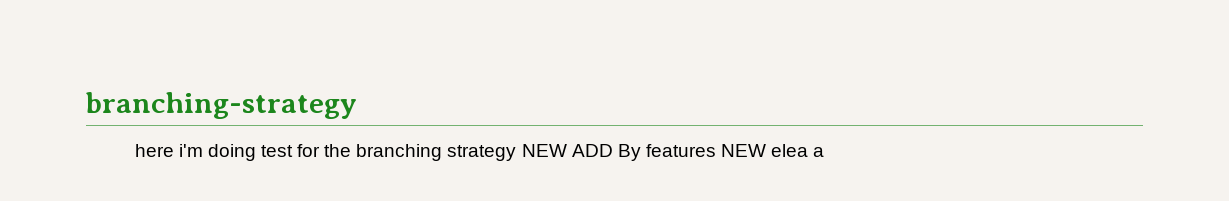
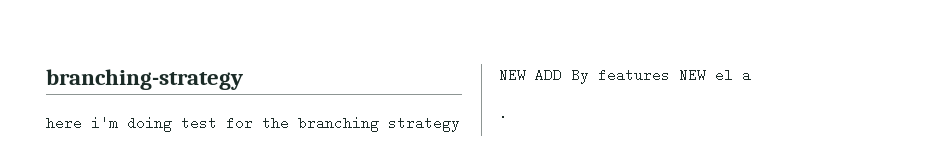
[771,144,809,157] elea -> [715,68,733,82] el
(825, 152) none -> [499,106,508,120] // .

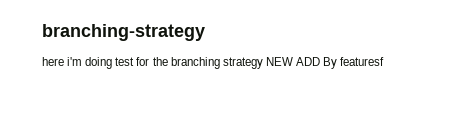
[598,68,751,82] [499,106,508,120] features NEW el a // . -> [340,57,385,66] featuresf

